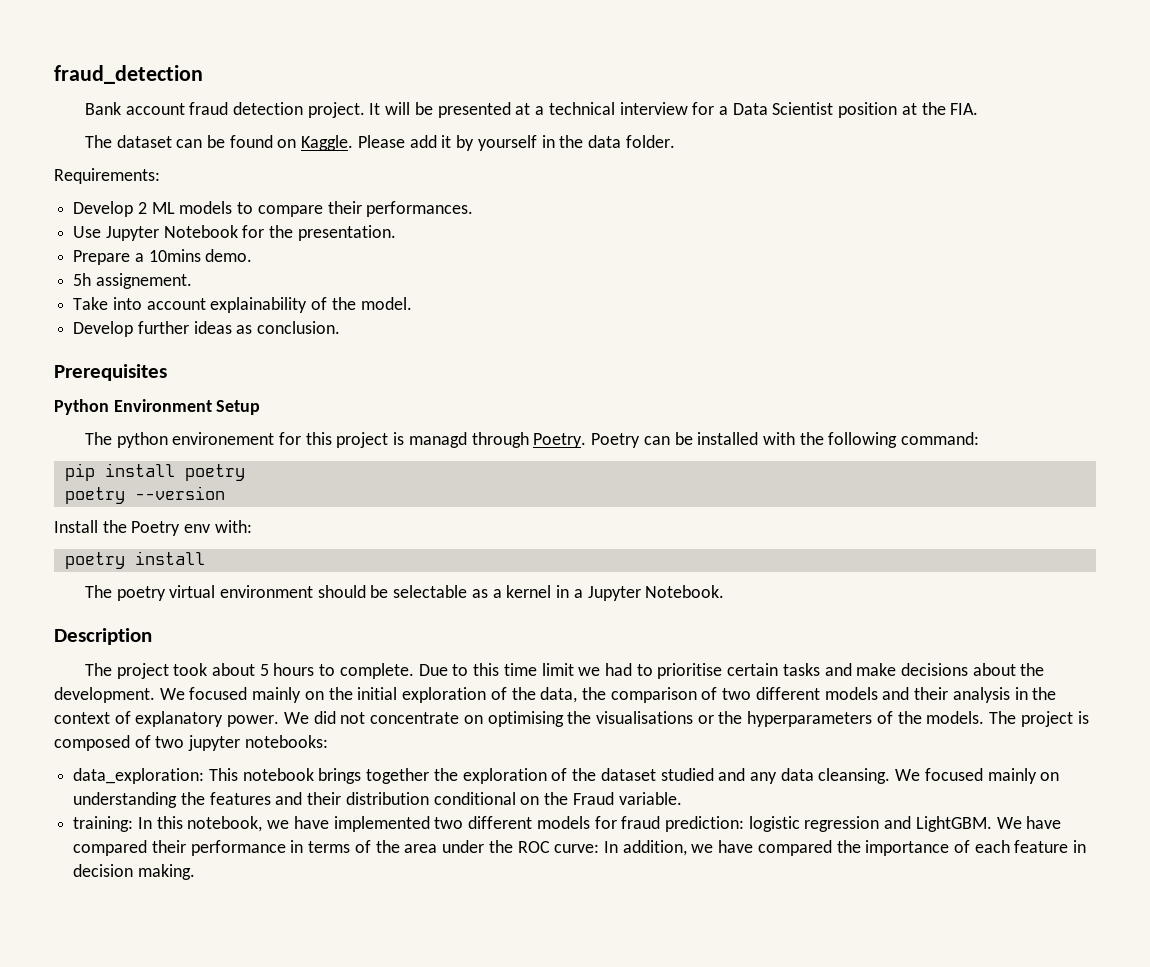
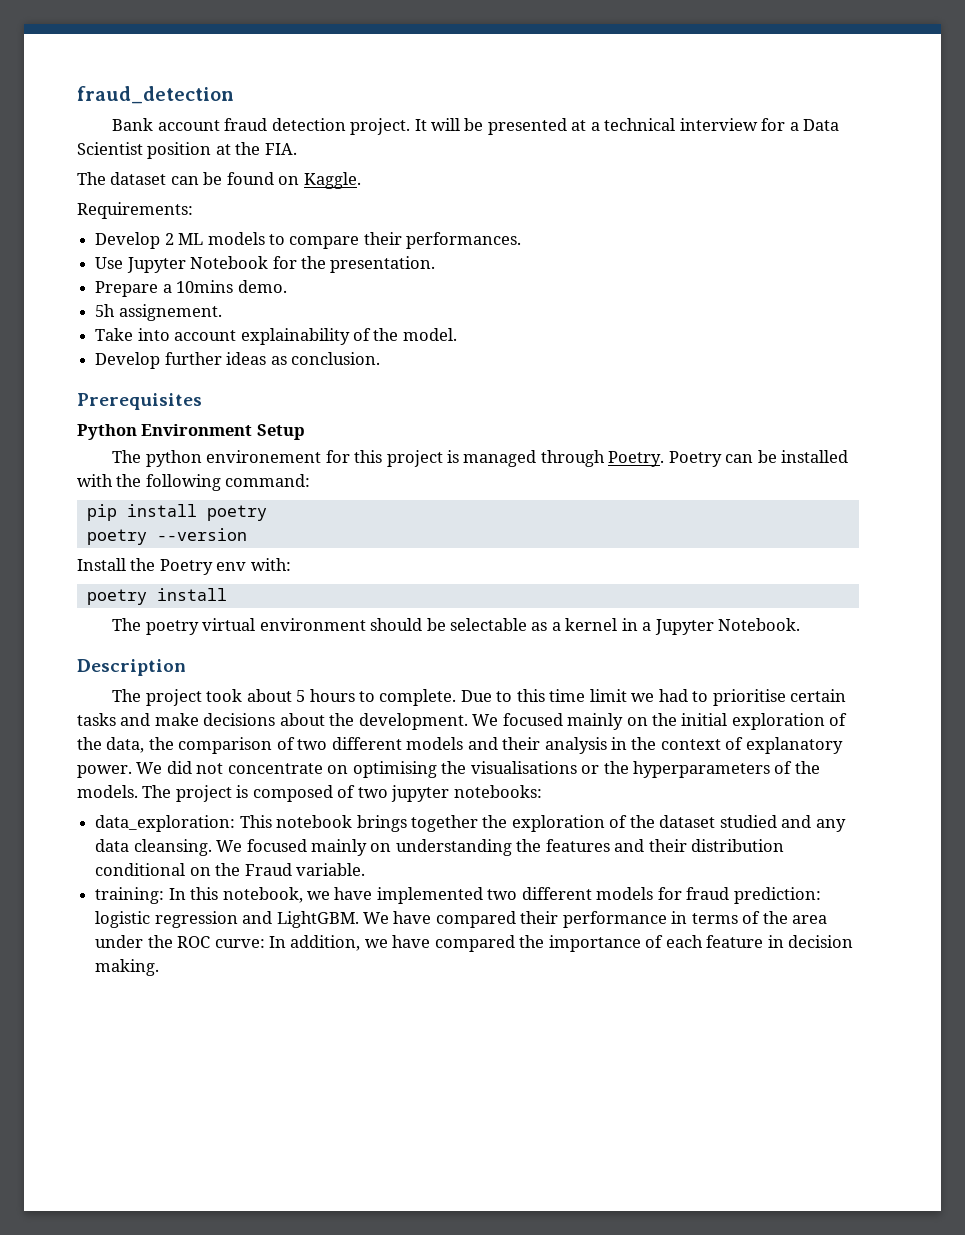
[357,135,675,151] Please add it by yourself in the data folder. -> (361, 180) none
[408,432,467,448] managd -> [463,450,537,467] managed

